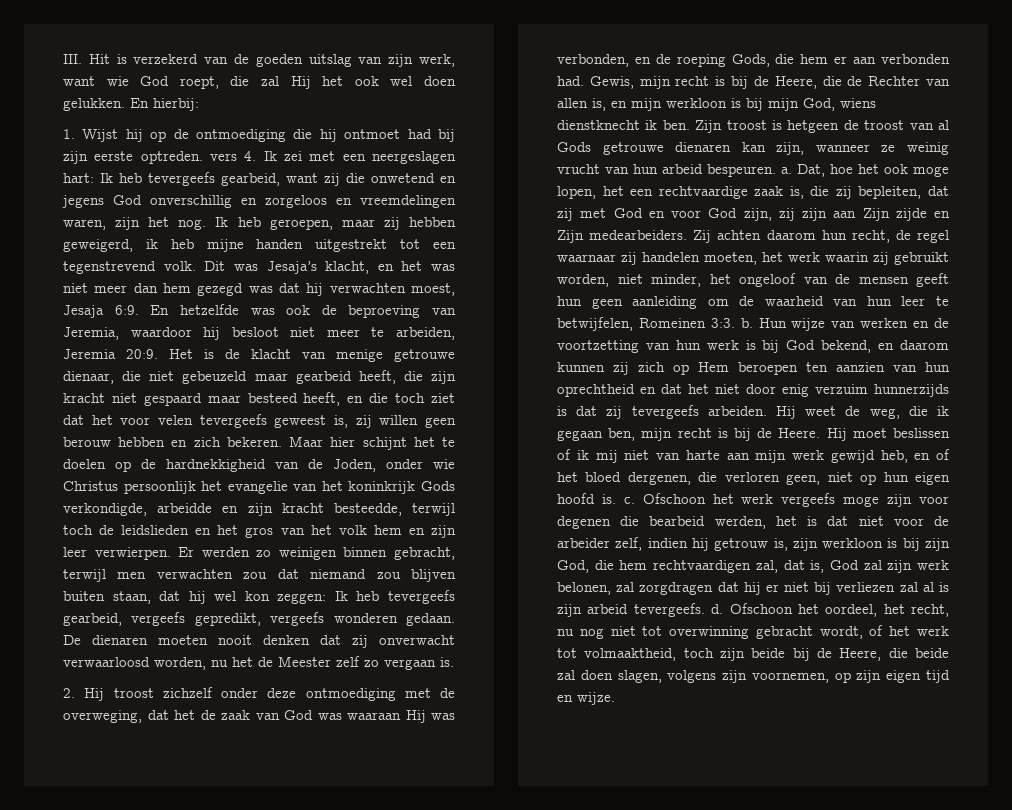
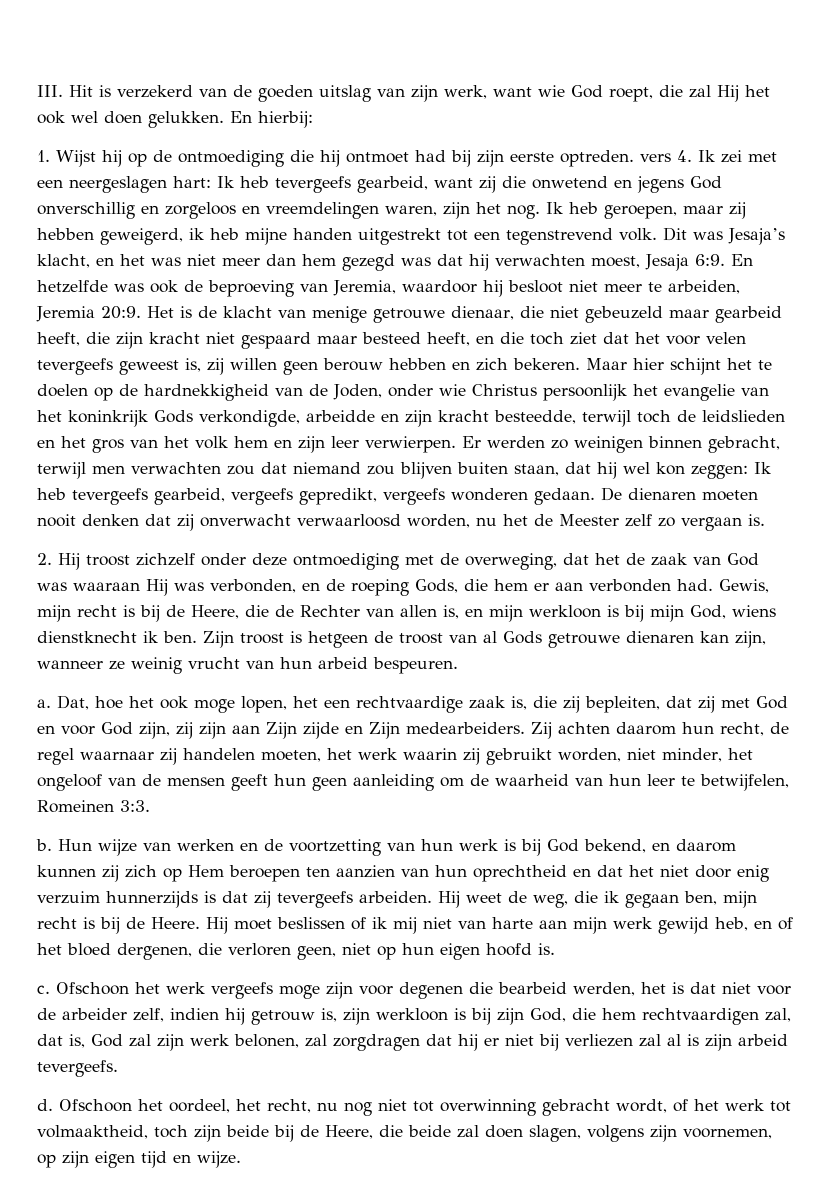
(776, 170) none -> (458, 665) //
(735, 323) none -> (150, 806) //
(616, 499) none -> (555, 949) //
(705, 610) none -> (118, 1068) //

